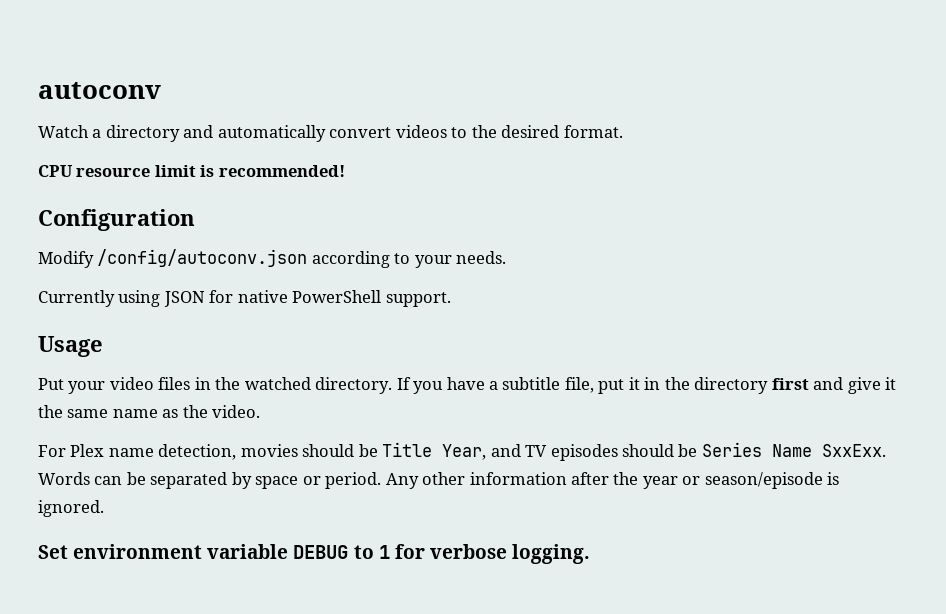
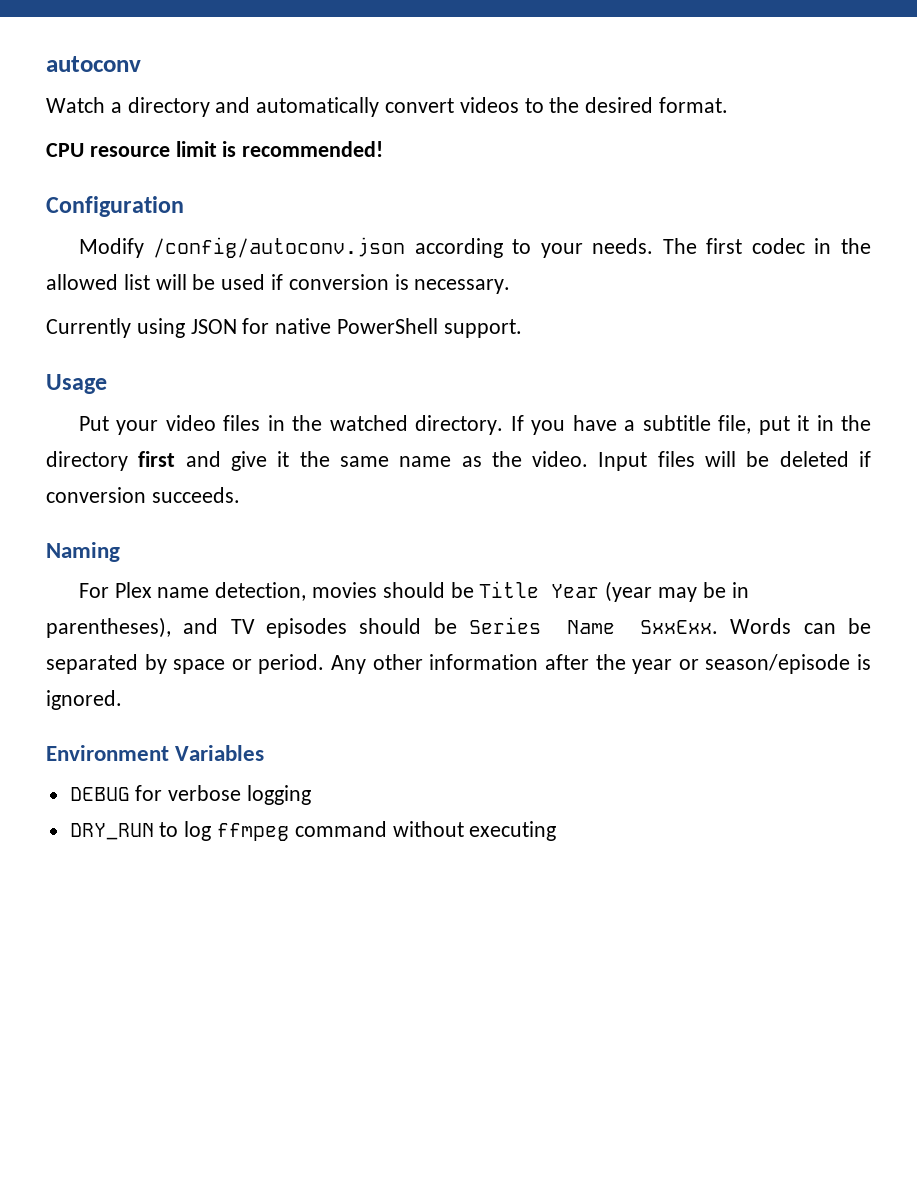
(507, 257) none -> [662,238,872,254] [46,274,511,294] The first codec in the allowed list will be used if conversion is necessary.
(261, 411) none -> [598,451,871,471] [46,487,240,503] [46,542,120,562] Input files will be deleted if conversion succeeds. // Naming
[442,444,487,460] Year, -> [551,581,749,602] [46,617,171,638] Year (year may be in parentheses),
[38,544,591,564] Set environment variable DEBUG to 1 for verbose logging. -> [46,745,265,761] [69,785,312,805] [69,821,557,841] Environment Variables // DEBUG for verbose logging // DRY_RUN to log ffmpeg command without executing

